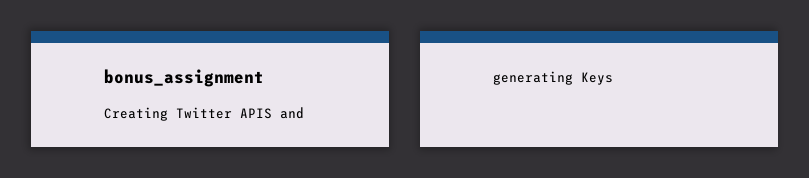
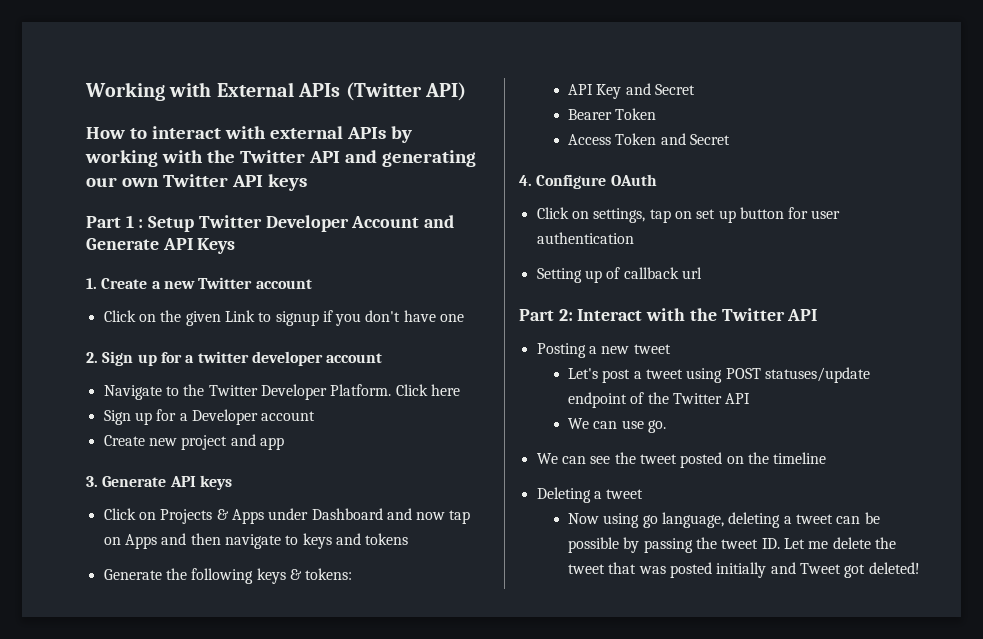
[104,69,264,87] [104,107,304,121] [493,71,613,85] bonus_assignment // Creating Twitter APIS and generating Keys -> [85,82,466,101] [86,126,412,143] [85,150,476,167] [86,174,307,191] [86,215,455,232] [86,238,236,254] [86,277,312,289] [103,310,465,326] [86,351,383,366] [103,384,460,400] [103,409,316,425] [103,434,284,450] [86,475,232,490] [103,508,471,524] [103,533,409,549] [103,568,353,584] [568,83,696,99] [568,108,657,120] [568,133,731,145] [519,174,657,189] [536,207,841,223] [536,232,634,244] [536,267,702,283] [519,308,818,321] [536,343,671,358] [568,367,871,383] [568,392,751,408] [568,418,667,433] [536,452,827,468] [536,487,644,503] [568,512,880,528] [568,537,896,553] [568,562,920,578] Working with External APIs (Twitter API) // How to interact with external APIs by working with the Twitter API and generating our own Twitter API keys // Part 1 : Setup Twitter Developer Account and Generate API Keys // 1. Create a new Twitter account // Click on the given Link to signup if you don't have one // 2. Sign up for a twitter developer account // Navigate to the Twitter Developer Platform. Click here // Sign up for a Developer account // Create new project and app // 3. Generate API keys // Click on Projects & Apps under Dashboard and now tap on Apps and then navigate to keys and tokens // Generate the following keys & tokens: // API Key and Secret // Bearer Token // Access Token and Secret // 4. Configure OAuth // Click on settings, tap on set up button for user authentication // Setting up of callback url // Part 2: Interact with the Twitter API // Posting a new tweet // Let's post a tweet using POST statuses/update endpoint of the Twitter API // We can use go. // We can see the tweet posted on the timeline // Deleting a tweet // Now using go language, deleting a tweet can be possible by passing the tweet ID. Let me delete the tweet that was posted initially and Tweet got deleted!

